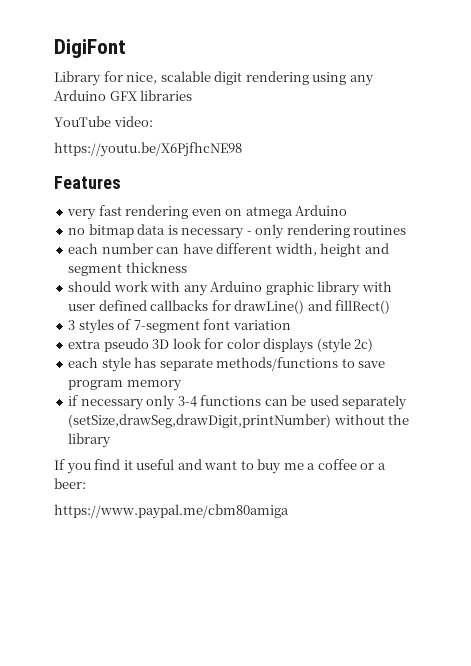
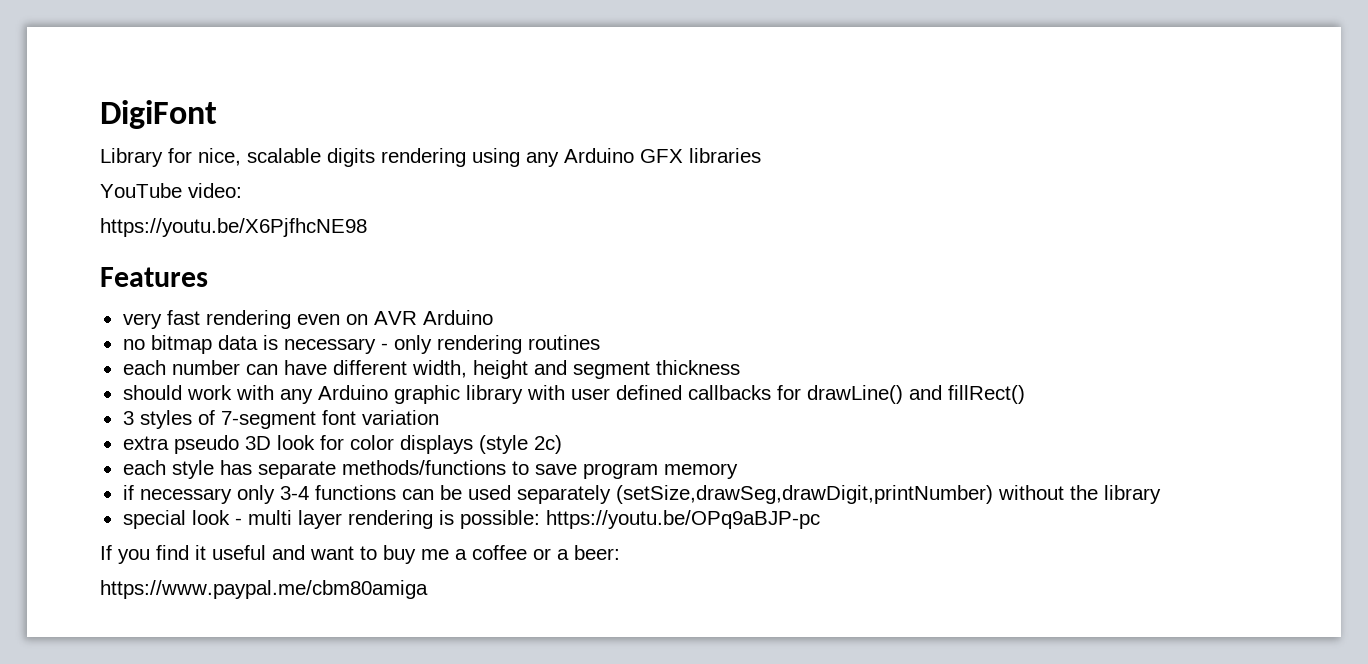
[214,71,243,85] digit -> [327,148,375,167] digits
[245,206,293,219] atmega -> [373,311,417,325] AVR
(112, 440) none -> [122,510,820,529] // special look - multi layer rendering is possible: https://youtu.be/OPq9aBJP-pc

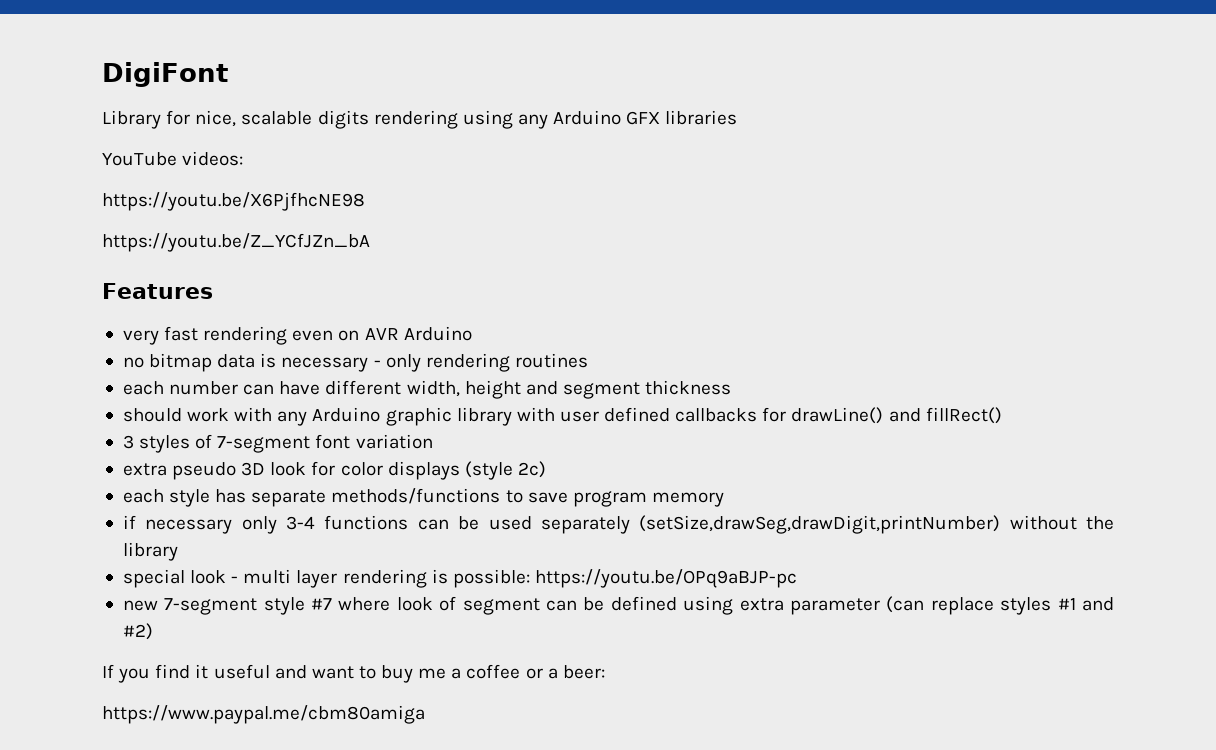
[188,183,242,198] video: -> [182,151,244,166] videos:
(367, 227) none -> [102,233,370,252] // https://youtu.be/Z_YCfJZn_bA
(820, 519) none -> [122,596,1114,615] [122,623,153,640] // new 7-segment style #7 where look of segment can be defined using extra parameter (can replace styles #1 and #2)

